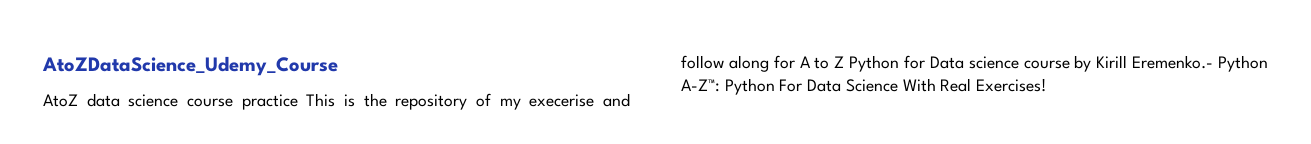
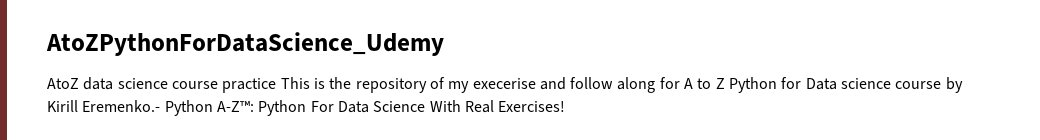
[42,56,338,76] AtoZDataScience_Udemy_Course -> [46,32,444,56] AtoZPythonForDataScience_Udemy

